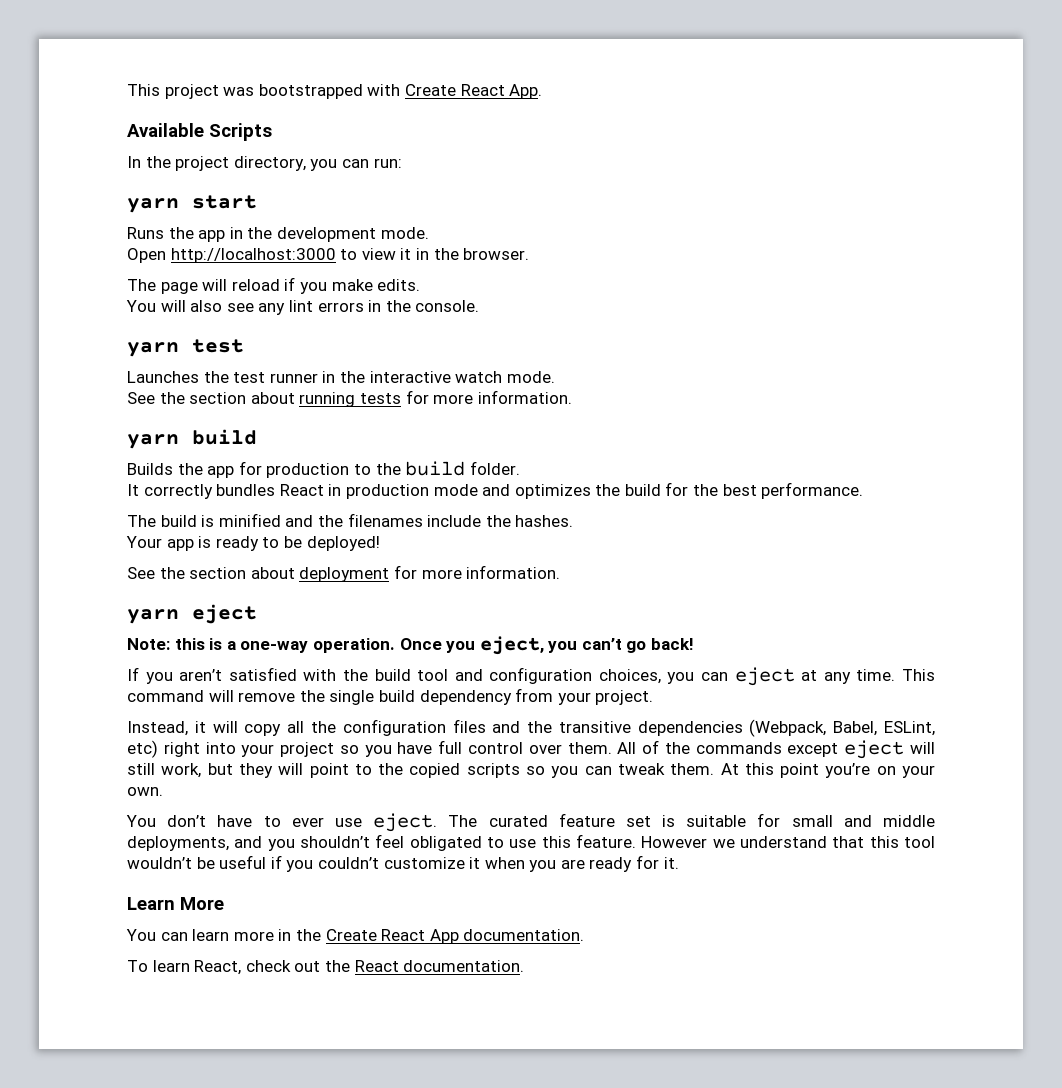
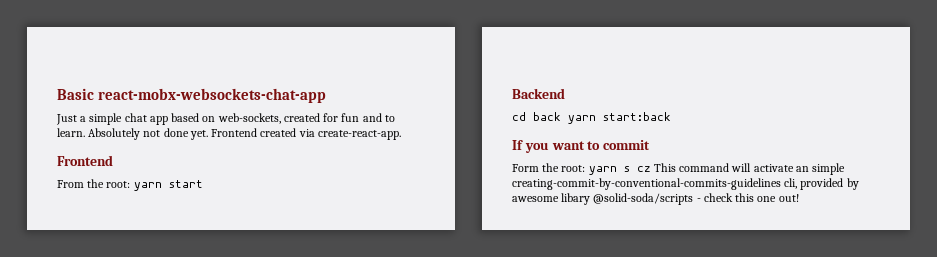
[127,84,543,99] [127,123,272,141] [127,156,402,171] [127,195,257,213] [127,227,429,242] [127,248,530,263] [127,277,421,294] [126,300,480,315] [127,339,244,357] [127,371,555,383] [127,390,572,407] [127,429,257,449] [127,461,520,478] [127,482,864,499] [127,513,574,527] [126,536,380,551] [127,565,561,582] [127,604,257,624] [127,636,695,655] [127,667,936,686] [127,688,654,705] [127,719,936,737] [127,740,936,759] [127,763,935,778] [127,787,163,796] [126,813,935,832] [127,834,936,851] [127,855,679,872] [127,897,224,910] [126,929,585,944] [127,960,525,975] This project was bootstrapped with Create React App. // Available Scripts // In the project directory, you can run: // yarn start // Runs the app in the development mode. // Open http://localhost:3000 to view it in the browser. // The page will reload if you make edits. // You will also see any lint errors in the console. // yarn test // Launches the test runner in the interactive watch mode. // See the section about running tests for more information. // yarn build // Builds the app for production to the build folder. // It correctly bundles React in production mode and optimizes the build for the best performance. // The build is minified and the filenames include the hashes. // Your app is ready to be deployed! // See the section about deployment for more information. // yarn eject // Note: this is a one-way operation. Once you eject, you can’t go back! // If you aren’t satisfied with the build tool and configuration choices, you can eject at any time. This command will remove the single build dependency from your project. // Instead, it will copy all the configuration files and the transitive dependencies (Webpack, Babel, ESLint, etc) right into your project so you have full control over them. All of the commands except eject will still work, but they will point to the copied scripts so you can tweak them. At this point you’re on your own. // You don’t have to ever use eject. The curated feature set is suitable for small and middle deployments, and you shouldn’t feel obligated to use this feature. However we understand that this tool wouldn’t be useful if you couldn’t customize it when you are ready for it. // Learn More // You can learn more in the Create React App documentation. // To learn React, check out the React documentation. -> [57,88,327,103] [56,113,395,125] [57,128,401,140] [57,155,113,166] [57,179,203,191] [512,88,565,99] [512,112,671,124] [512,140,651,153] [512,163,846,175] [512,178,859,190] [512,193,799,205] Basic react-mobx-websockets-chat-app // Just a simple chat app based on web-sockets, created for fun and to learn. Absolutely not done yet. Frontend created via create-react-app. // Frontend // From the root: yarn start // Backend // cd back yarn start:back // If you want to commit // Form the root: yarn s cz This command will activate an simple creating-commit-by-conventional-commits-guidelines cli, provided by awesome libary @solid-soda/scripts - check this one out!

